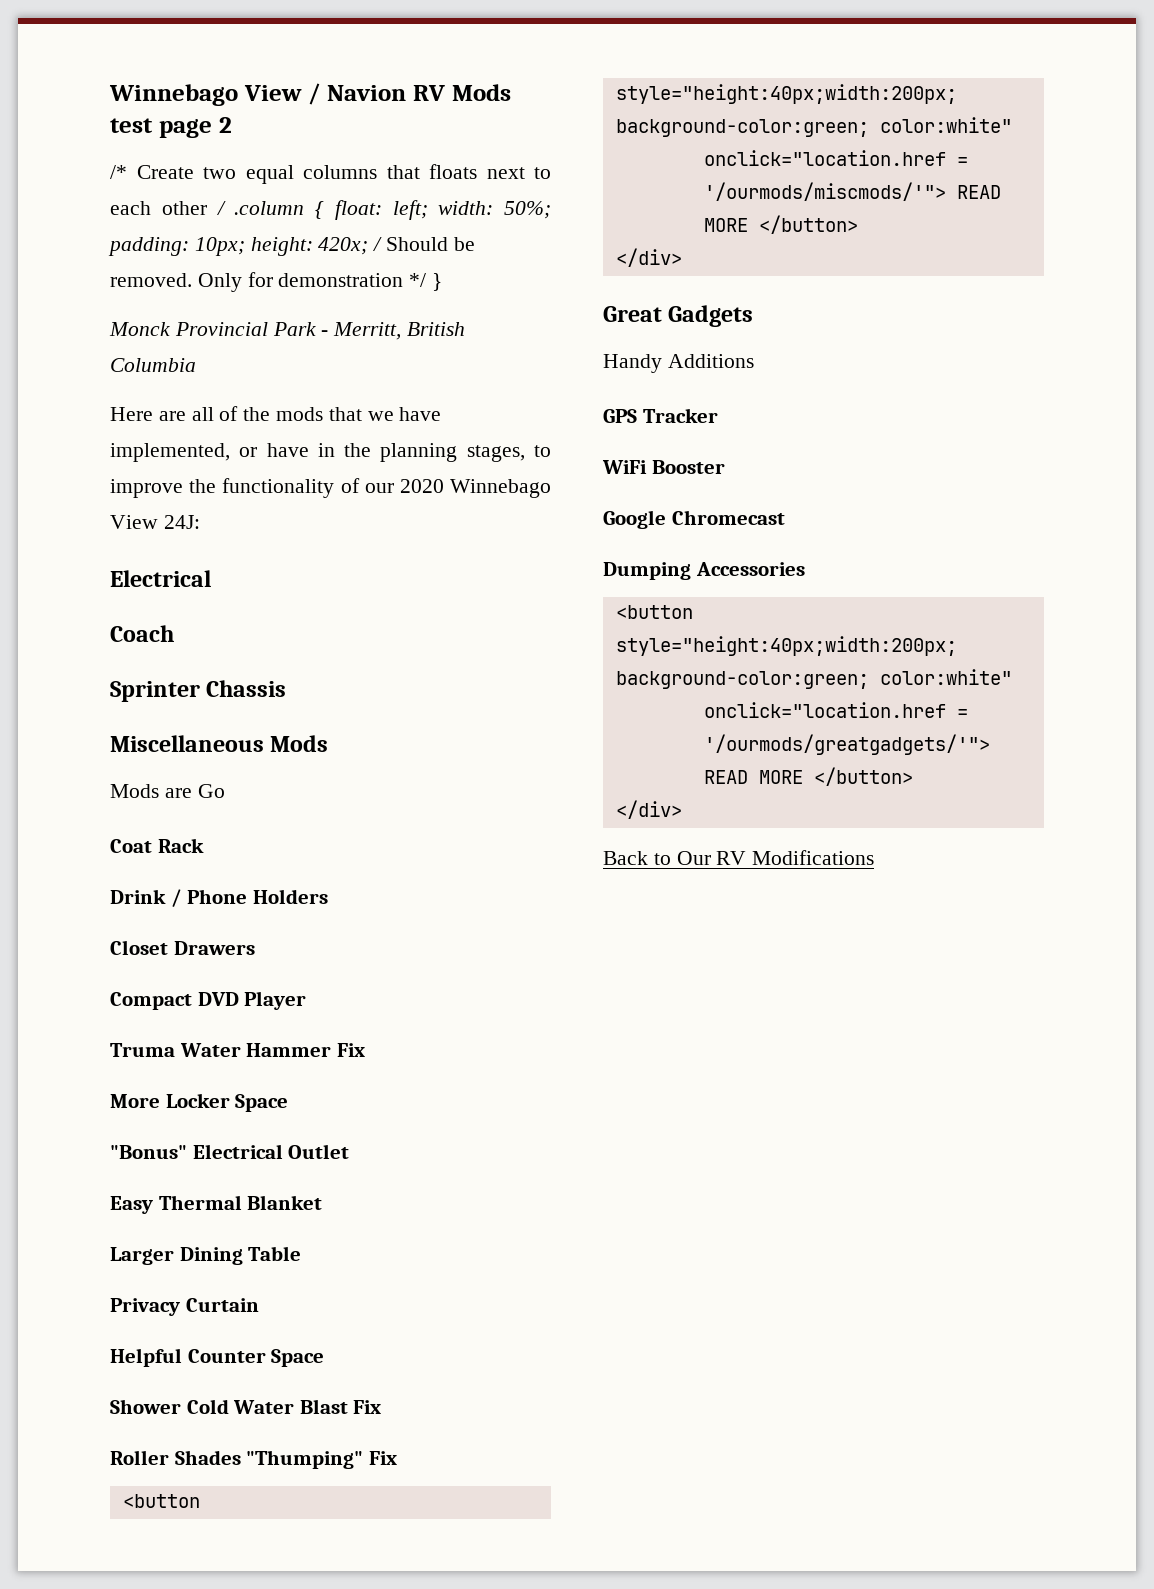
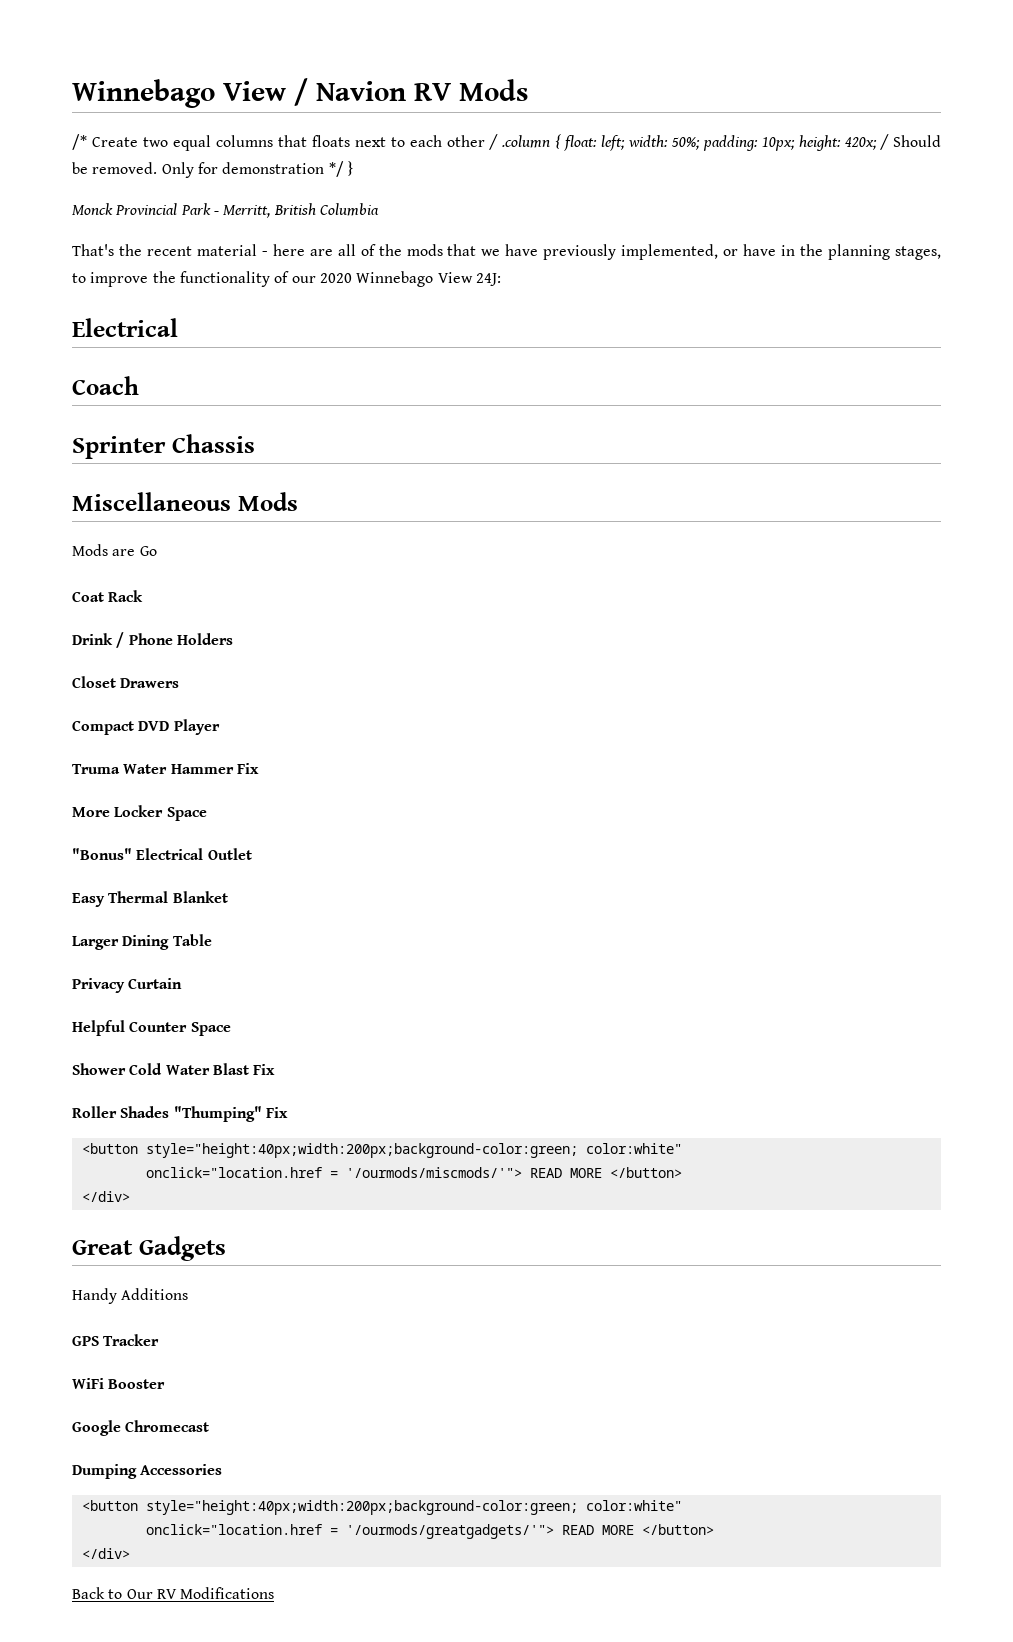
[110,117,232,138] test page 2 -> (528, 90) none
[110,407,153,421] Here -> [72,244,305,256] That's the recent material - here
(442, 414) none -> [543,244,617,260] previously

